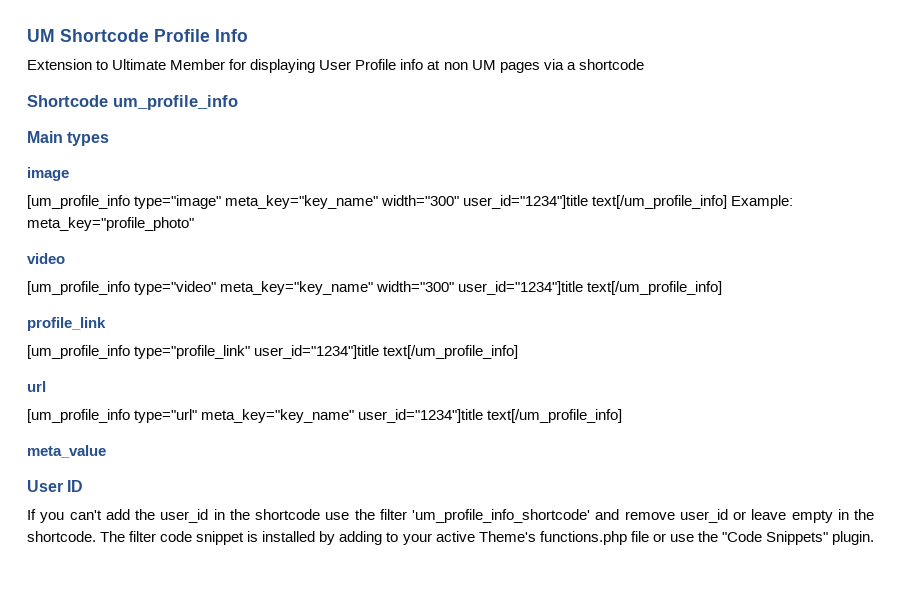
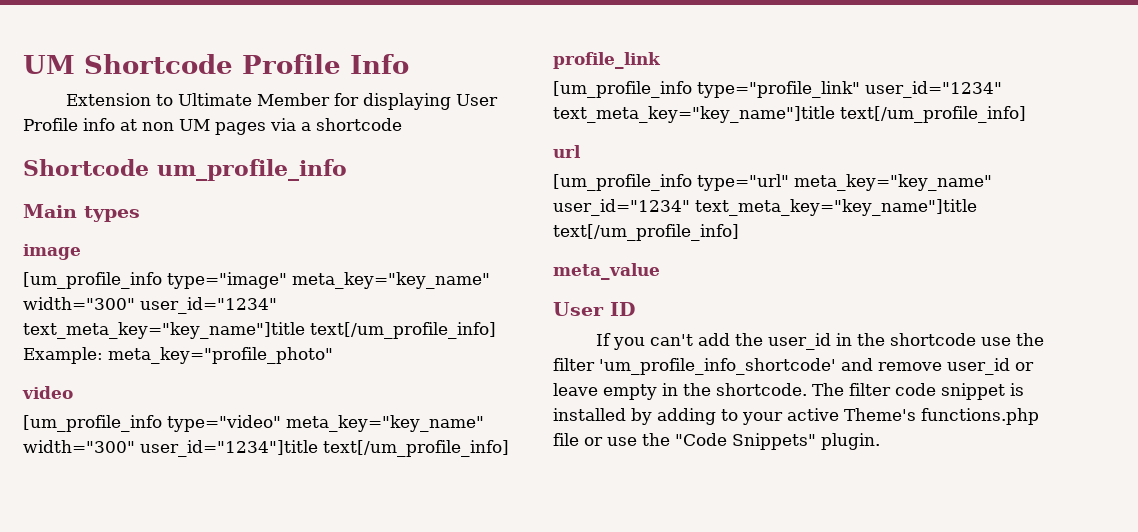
[463,195,589,209] user_id="1234"]title -> [140,297,277,314] [23,322,305,339] user_id="1234" text_meta_key="key_name"]title
[254,345,380,359] user_id="1234"]title -> [865,81,1002,98] [553,106,835,123] user_id="1234" text_meta_key="key_name"]title
[358,409,484,423] user_id="1234"]title -> [553,199,977,216] user_id="1234" text_meta_key="key_name"]title

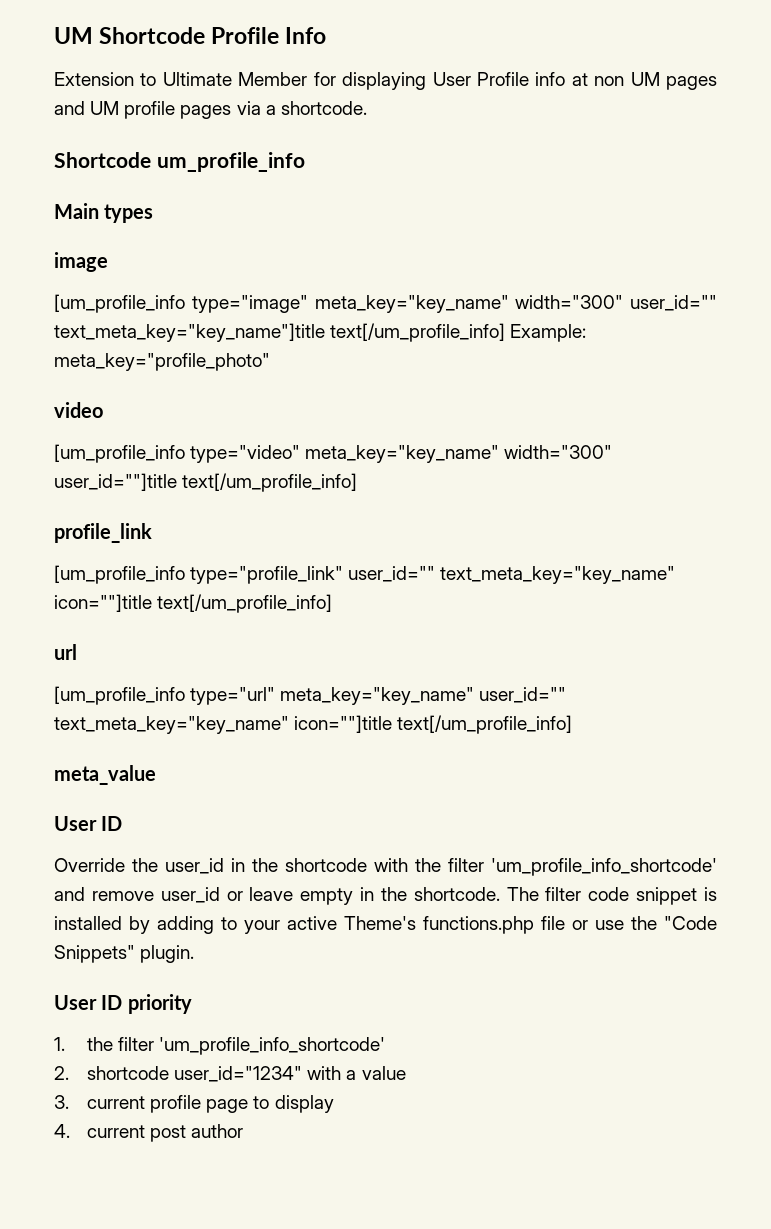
(266, 128) none -> [54,101,232,119] and UM profile pages
[316,118,402,131] shortcode -> [280,101,367,115] shortcode.
[140,297,277,314] user_id="1234" -> [630,295,717,311] user_id=""
[140,440,318,457] user_id="1234"]title -> [54,473,177,491] user_id=""]title
[865,81,1002,98] [553,106,835,123] user_id="1234" text_meta_key="key_name"]title -> [348,566,676,584] [54,594,152,612] user_id="" text_meta_key="key_name" icon=""]title
[553,199,977,216] user_id="1234" text_meta_key="key_name"]title -> [479,687,567,703] [54,715,393,734] user_id="" text_meta_key="key_name" icon=""]title
[595,333,730,350] If you can't add -> [54,858,125,872] Override
[980,337,1011,346] use -> [374,858,408,872] with
(880, 441) none -> [54,994,192,1014] [54,1037,386,1055] [54,1066,406,1082] [54,1095,334,1113] [54,1124,244,1142] // User ID priority // 1. the filter 'um_profile_info_shortcode' // 2. shortcode user_id="1234" with a value // 3. current profile page to display // 4. current post author

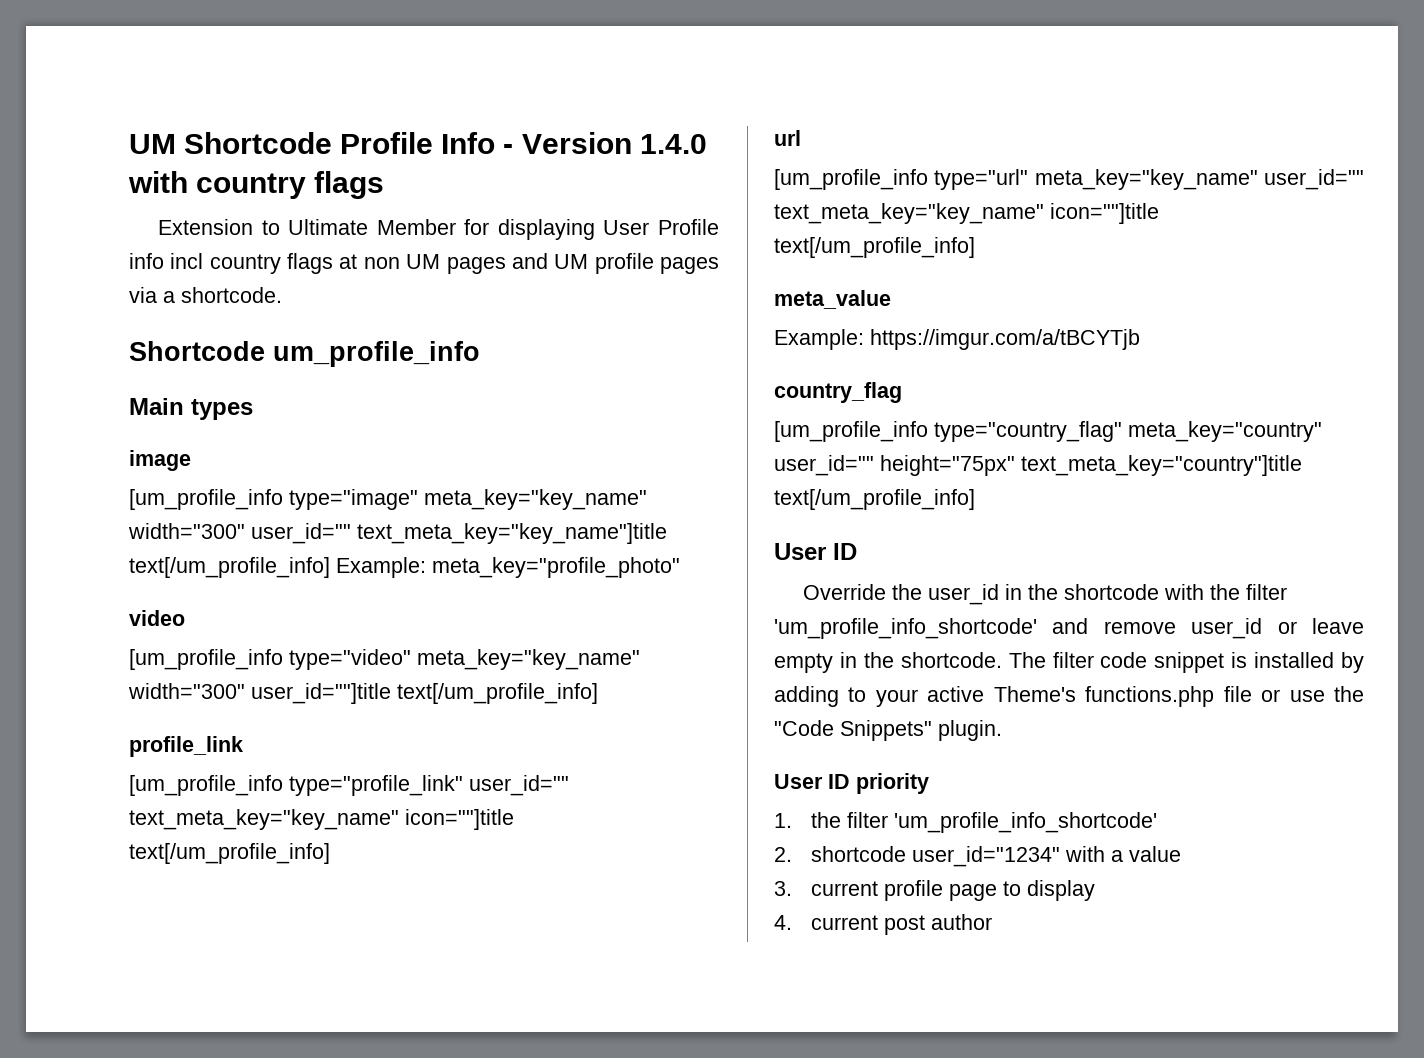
(327, 35) none -> [503,132,707,154] [128,171,385,199] - Version 1.4.0 with country flags
(566, 79) none -> [170,253,334,274] incl country flags
(156, 775) none -> [774,329,1140,350] [774,382,902,403] [774,421,1322,442] [774,455,1302,476] [774,489,975,510] // Example: https://imgur.com/a/tBCYTjb // country_flag // [um_profile_info type="country_flag" meta_key="country" user_id="" height="75px" text_meta_key="country"]title text[/um_profile_info]

